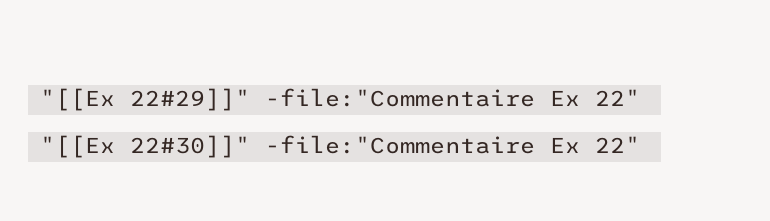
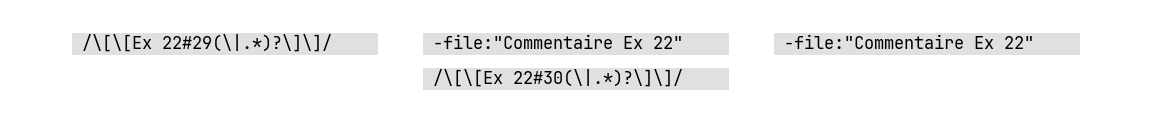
[40,88,251,111] "[[Ex 22#29]]" -> [81,34,332,52] /\[\[Ex 22#29(\|.*)?\]\]/
[40,135,251,158] "[[Ex 22#30]]" -> [432,69,683,87] /\[\[Ex 22#30(\|.*)?\]\]/

